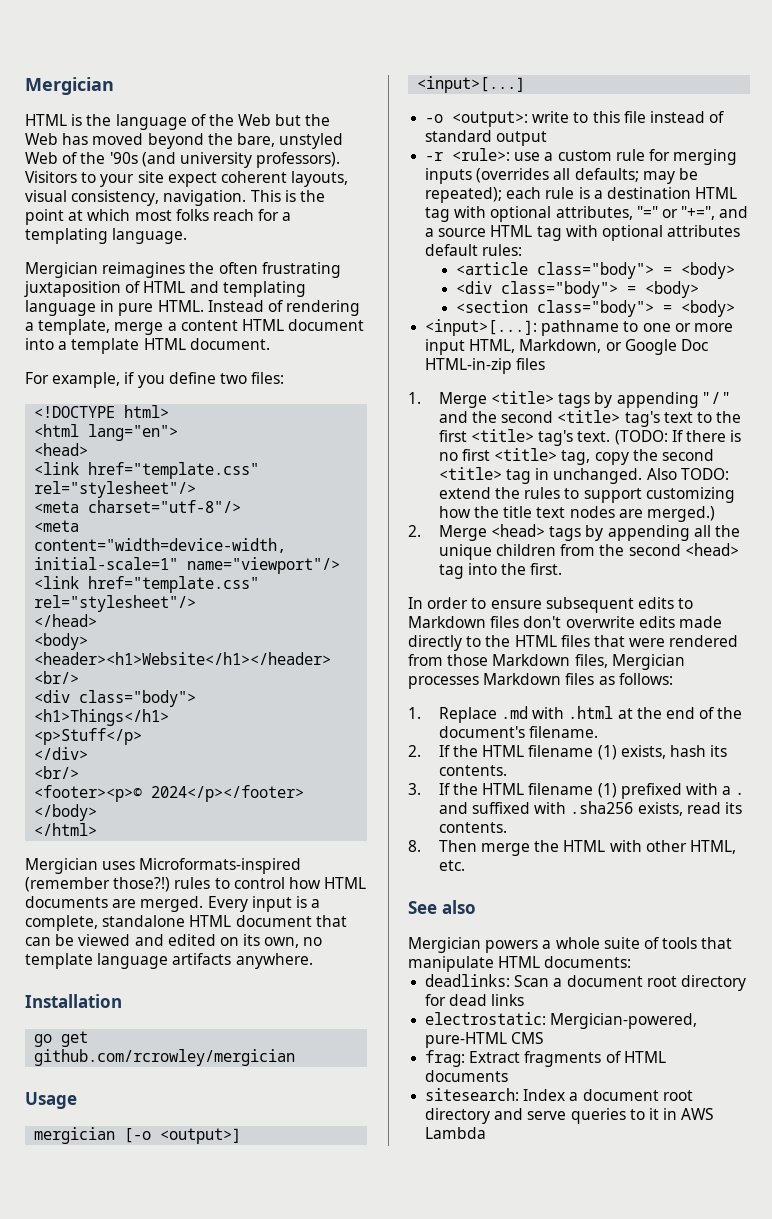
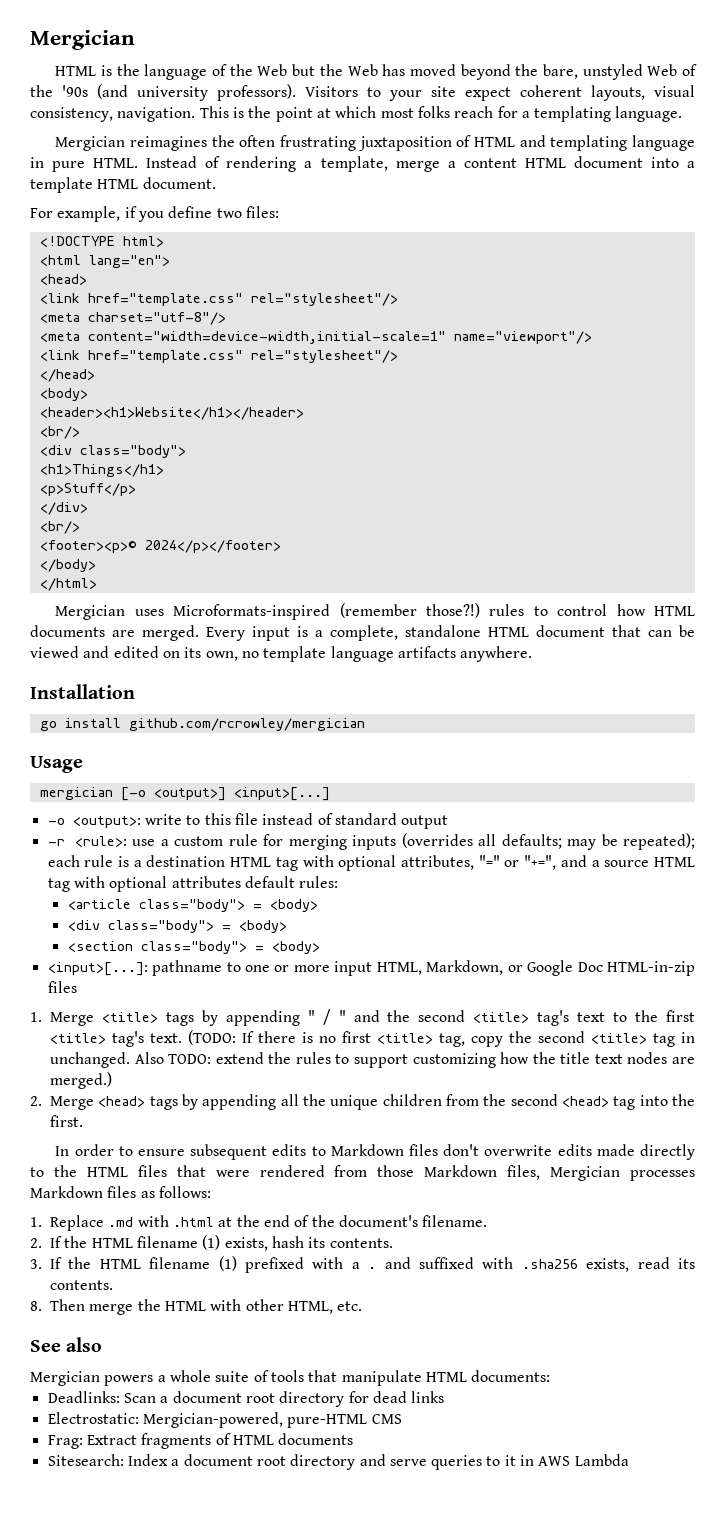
[61,1031,89,1047] get -> [64,718,121,728] install
[425,974,511,987] deadlinks: -> [47,1391,120,1403] Deadlinks:
[425,1012,547,1025] electrostatic: -> [47,1412,139,1424] Electrostatic:
[425,1050,466,1067] frag: -> [47,1435,83,1449] Frag:
[425,1088,520,1101] sitesearch: -> [47,1454,124,1466] Sitesearch:

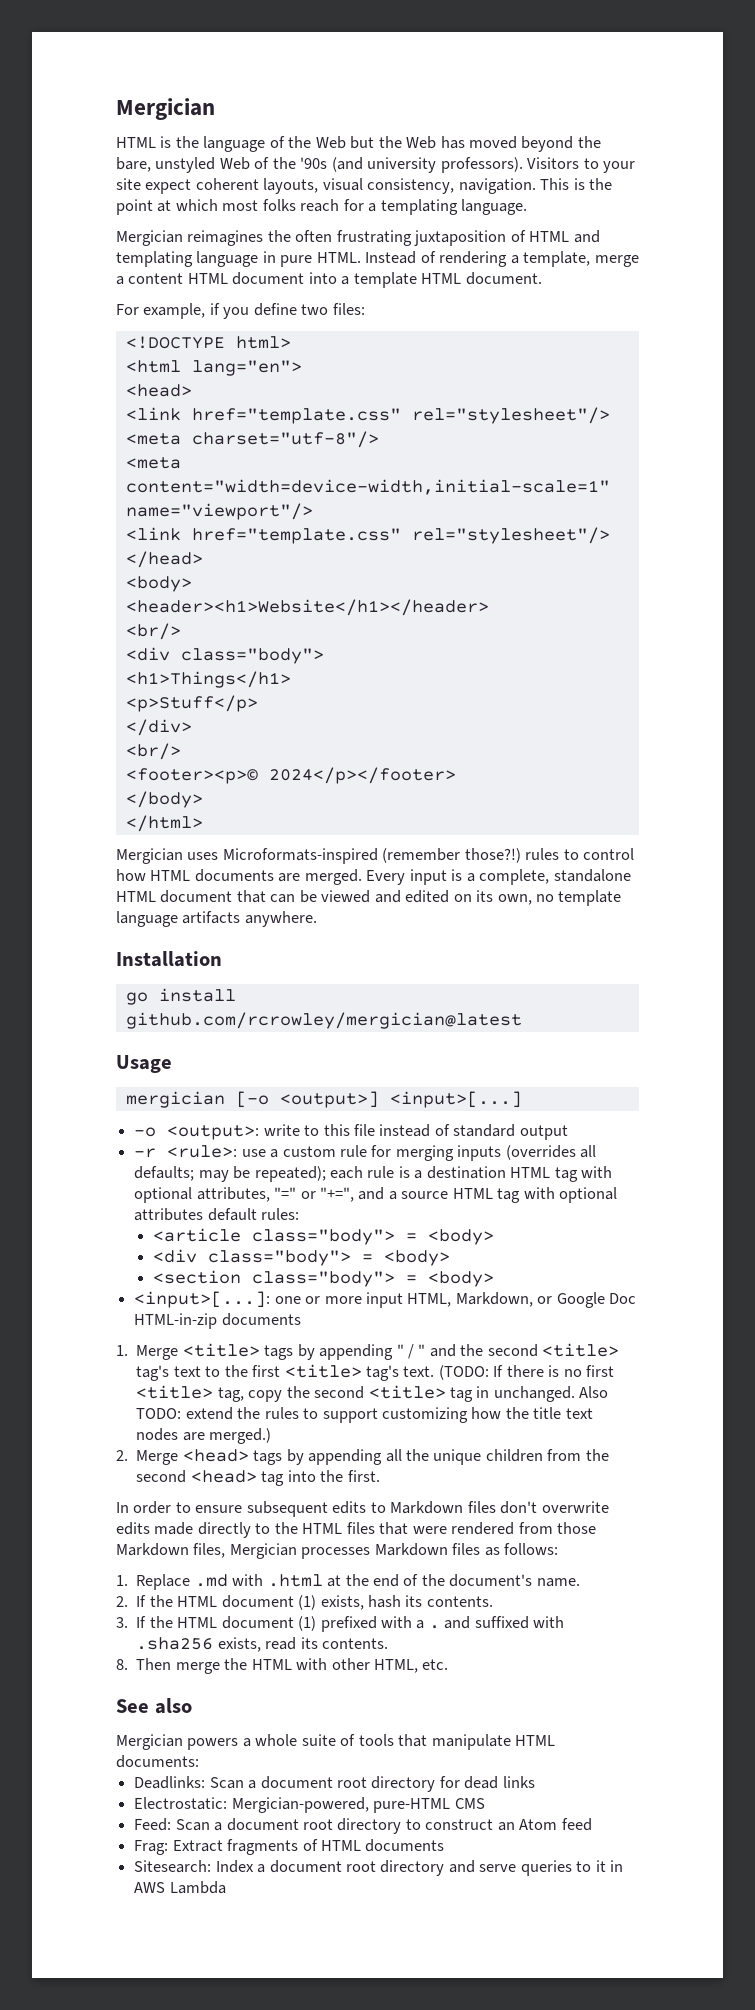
[128,718,365,731] github.com/rcrowley/mergician -> [125,1012,522,1029] github.com/rcrowley/mergician@latest
[152,960,241,976] pathname to -> (271, 1299) none
[47,981,77,993] files -> [221,1313,301,1326] documents
[422,1215,488,1227] filename. -> [536,1578,580,1587] name.
[136,1236,198,1248] filename -> [221,1595,294,1608] document
[149,1257,211,1269] filename -> [221,1616,294,1629] document
(402, 1419) none -> [134,1818,592,1834] // Feed: Scan a document root directory to construct an Atom feed

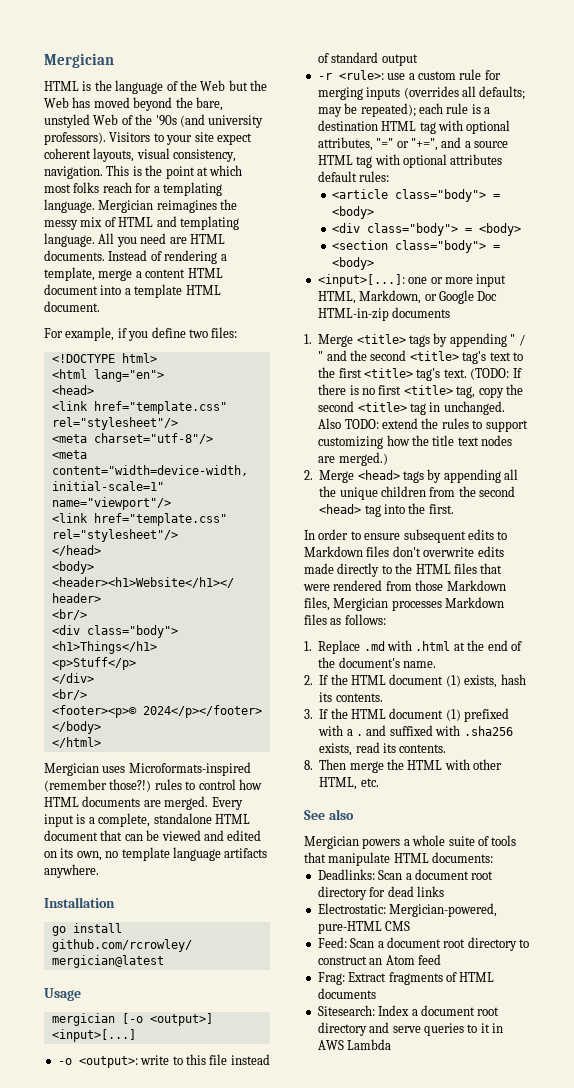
(528, 207) // -> (95, 206) none
[295,230,507,246] often frustrating juxtaposition -> [44,217,103,230] messy mix
[196,251,361,267] language in pure HTML. -> [44,233,225,247] [44,250,105,261] language. All you need are HTML documents.

